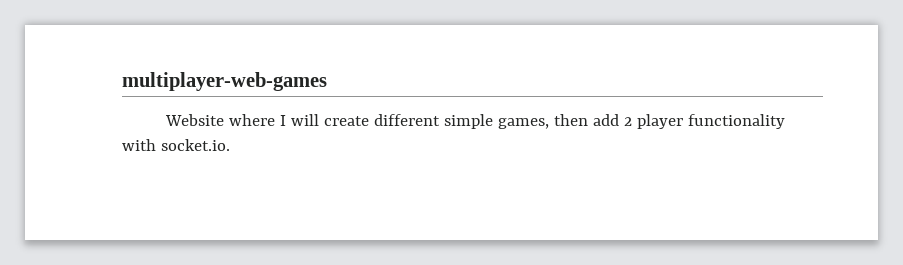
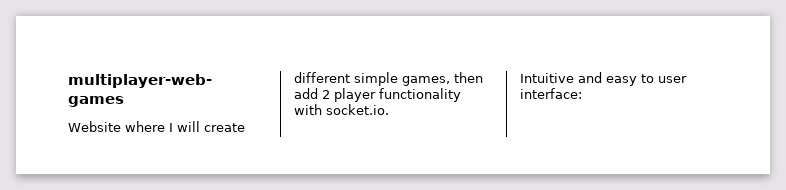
(230, 145) none -> [520,72,687,86] [520,88,582,99] // Intuitive and easy to user interface:

